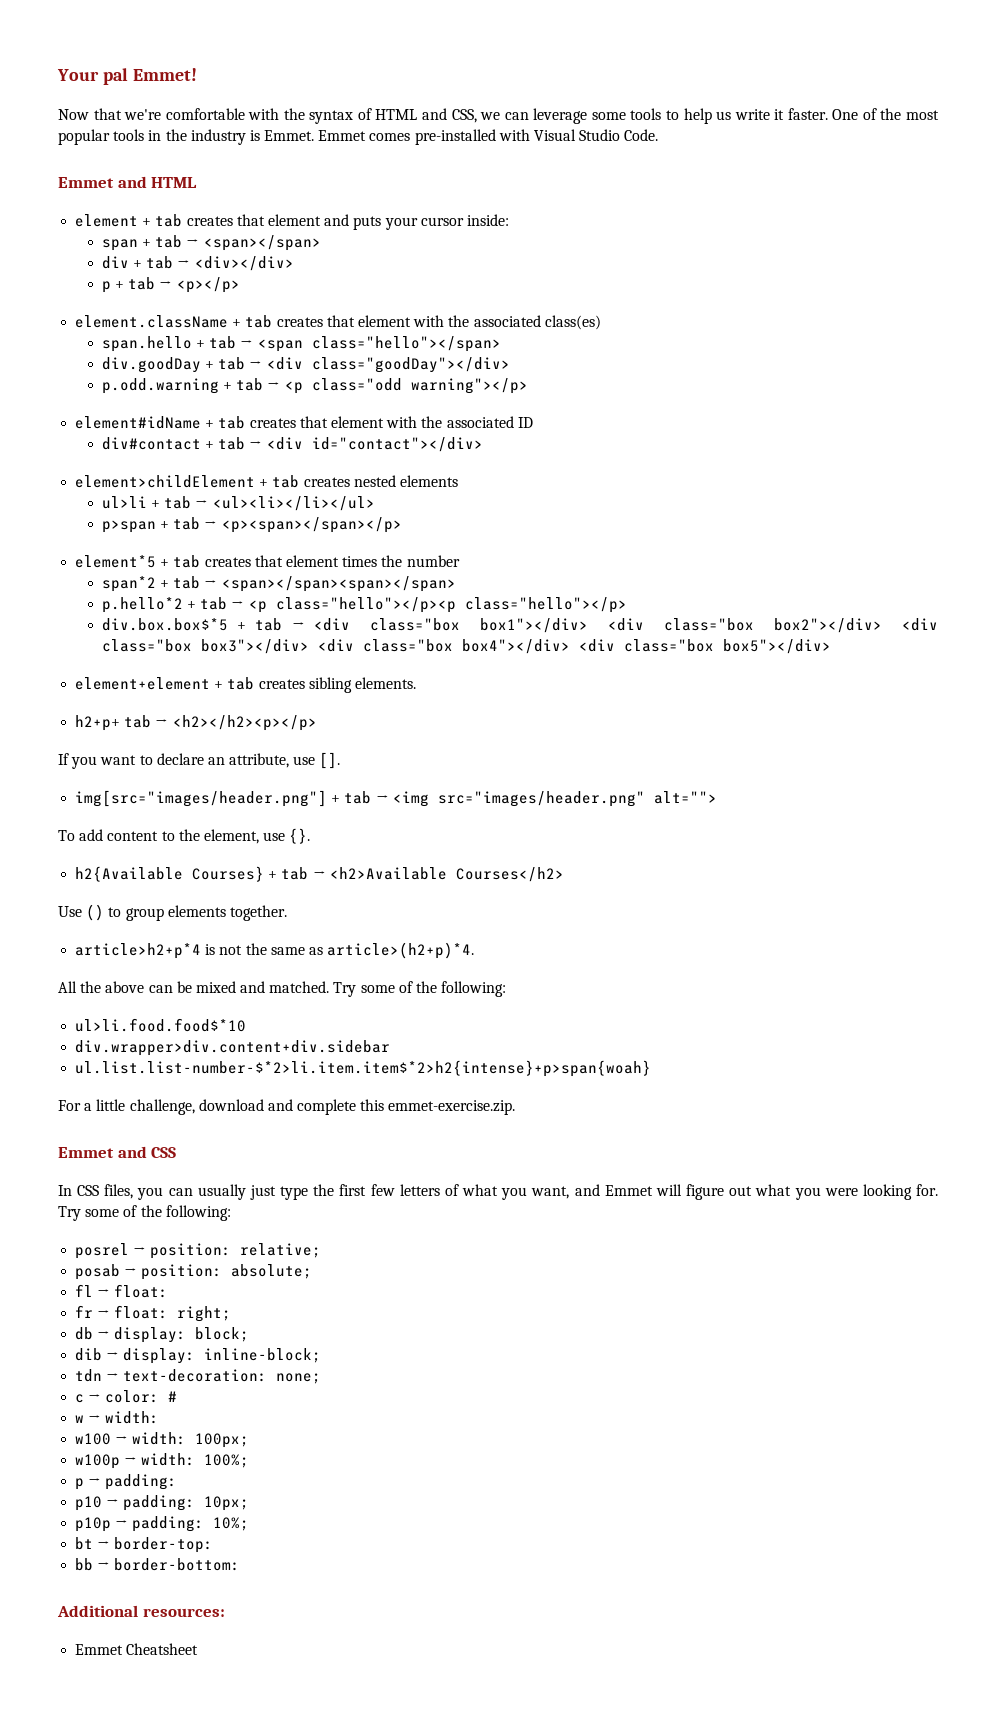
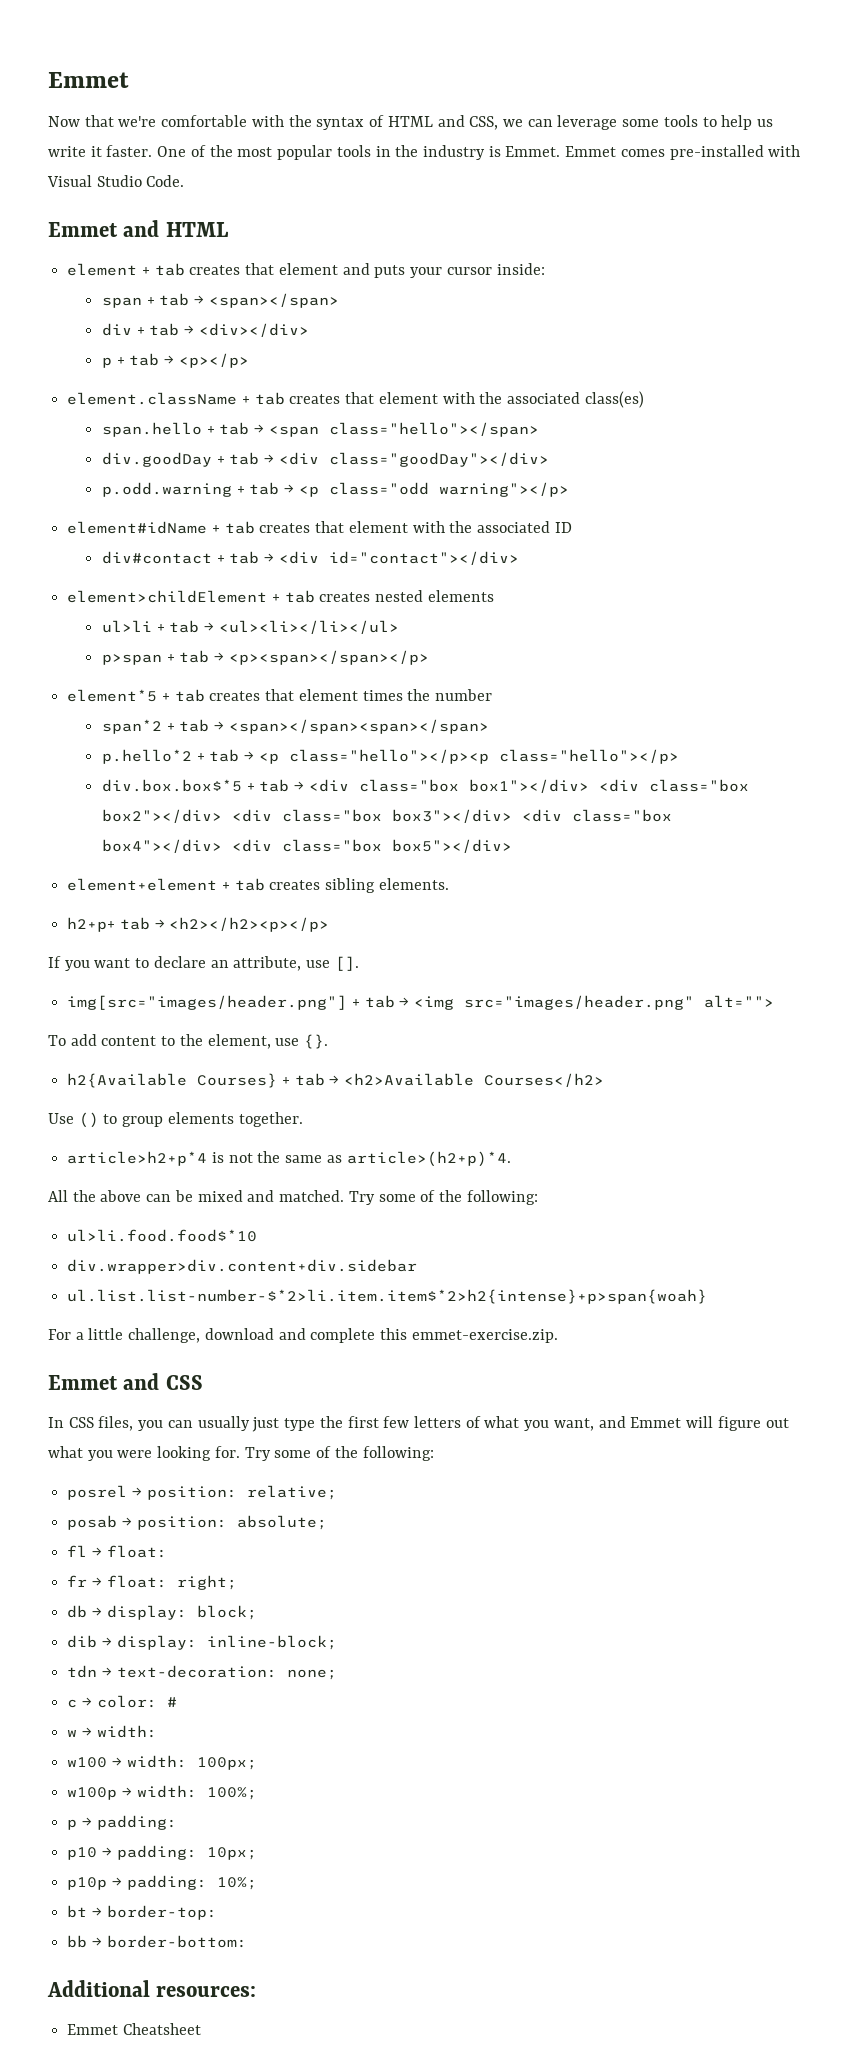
[57,68,197,85] Your pal Emmet! -> [48,72,129,88] Emmet

